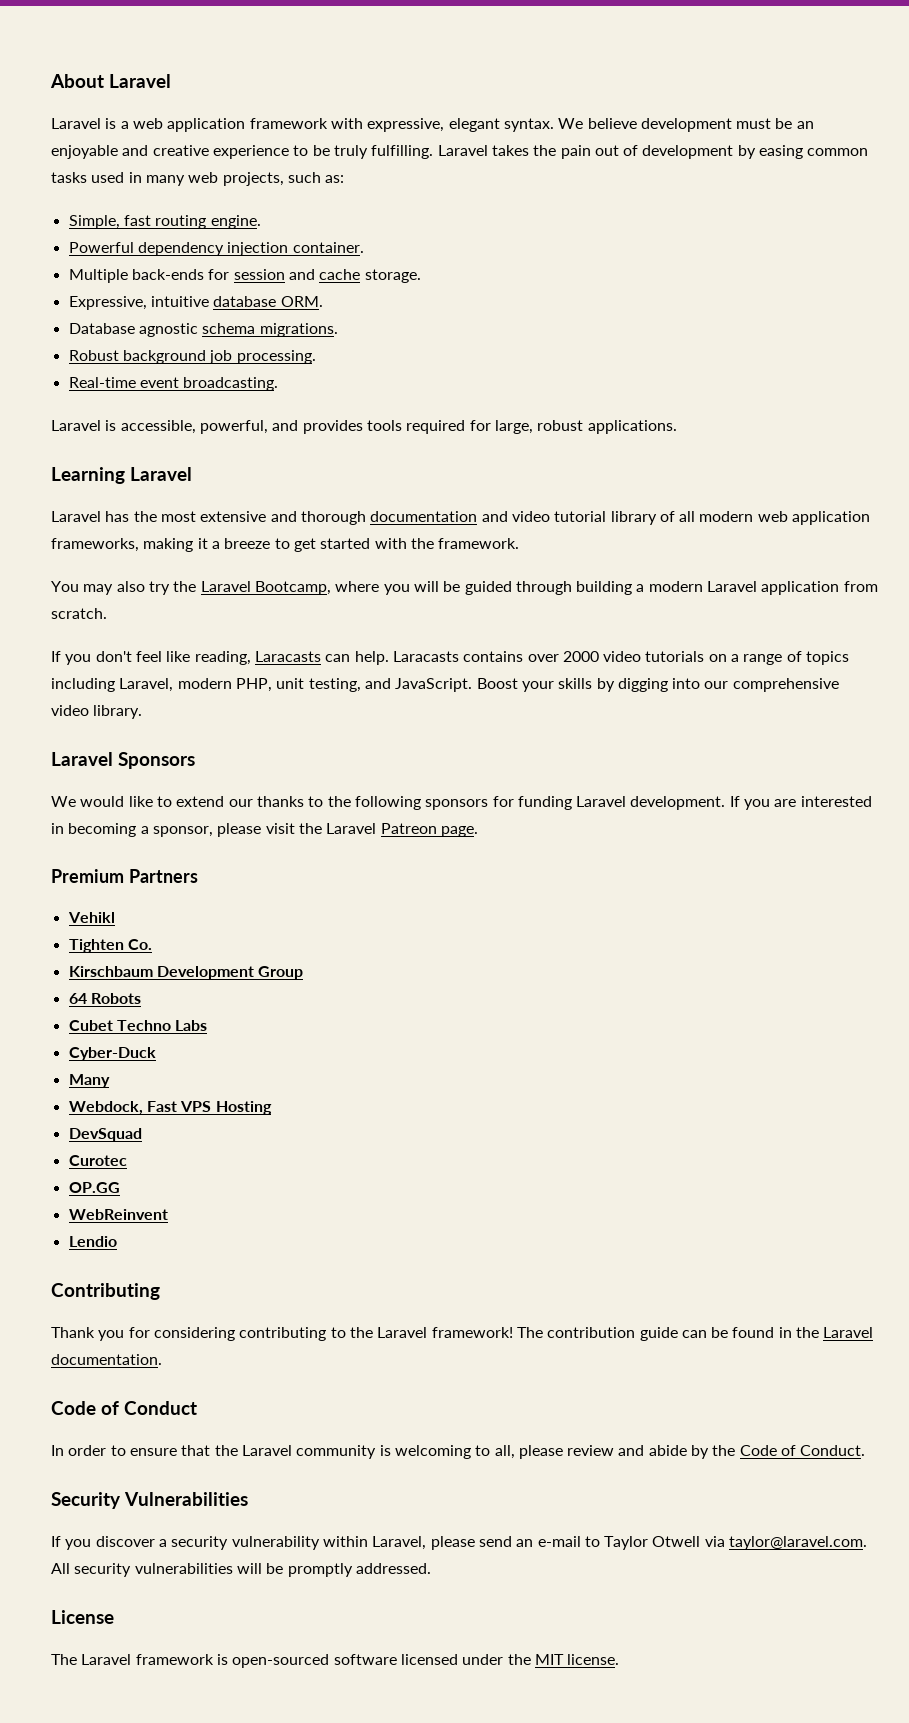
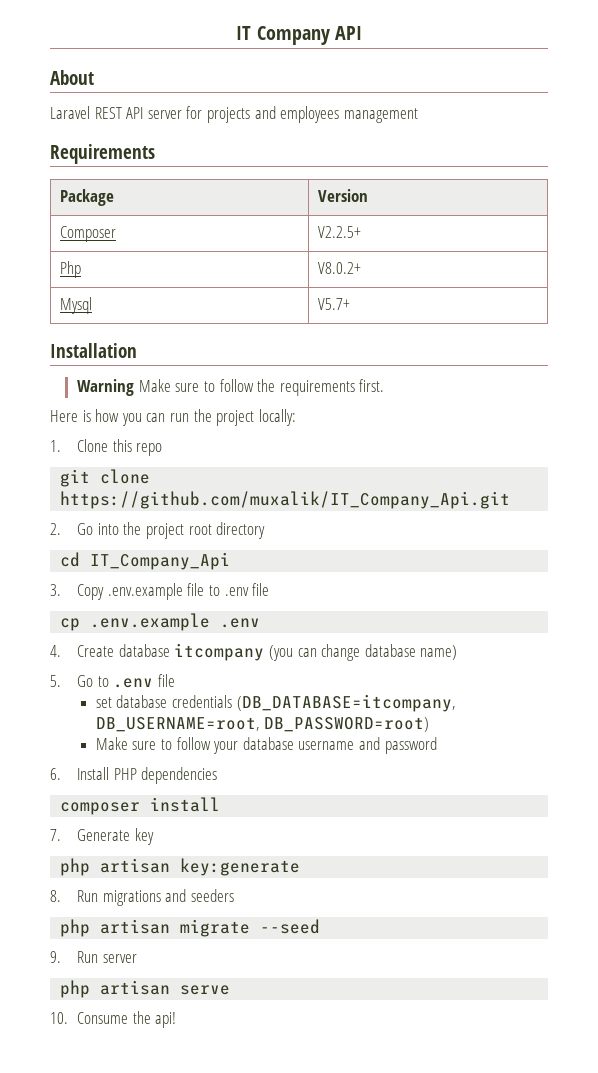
(50, 81) none -> [236,26,362,45] IT Company API //
[109,74,171,88] [51,118,814,132] [51,145,869,159] [51,172,345,186] [68,215,261,229] [68,242,364,256] [68,269,421,283] [68,296,323,310] [68,323,338,337] [68,350,316,364] [68,377,279,391] [51,420,677,434] [51,467,192,484] [51,511,871,525] [51,538,520,552] [51,581,878,595] [51,608,107,619] [51,651,850,665] [51,678,839,692] [51,705,143,719] [51,752,195,769] [51,796,872,810] [51,823,478,837] [51,869,198,883] [67,912,115,923] [68,939,152,953] [68,966,304,980] [68,993,141,1004] [68,1020,208,1031] [68,1047,156,1061] [68,1074,110,1088] [68,1101,272,1115] [68,1128,142,1142] [68,1155,127,1166] [68,1182,120,1193] [68,1209,168,1220] [68,1236,117,1247] [51,1283,160,1300] [51,1327,874,1341] [51,1354,162,1365] [51,1401,197,1415] [51,1445,866,1459] [51,1492,248,1509] [51,1536,868,1550] [51,1563,431,1577] [51,1610,114,1624] [51,1654,620,1668] Laravel // Laravel is a web application framework with expressive, elegant syntax. We believe development must be an enjoyable and creative experience to be truly fulfilling. Laravel takes the pain out of development by easing common tasks used in many web projects, such as: // Simple, fast routing engine. // Powerful dependency injection container. // Multiple back-ends for session and cache storage. // Expressive, intuitive database ORM. // Database agnostic schema migrations. // Robust background job processing. // Real-time event broadcasting. // Laravel is accessible, powerful, and provides tools required for large, robust applications. // Learning Laravel // Laravel has the most extensive and thorough documentation and video tutorial library of all modern web application frameworks, making it a breeze to get started with the framework. // You may also try the Laravel Bootcamp, where you will be guided through building a modern Laravel application from scratch. // If you don't feel like reading, Laracasts can help. Laracasts contains over 2000 video tutorials on a range of topics including Laravel, modern PHP, unit testing, and JavaScript. Boost your skills by digging into our comprehensive video library. // Laravel Sponsors // We would like to extend our thanks to the following sponsors for funding Laravel development. If you are interested in becoming a sponsor, please visit the Laravel Patreon page. // Premium Partners // Vehikl // Tighten Co. // Kirschbaum Development Group // 64 Robots // Cubet Techno Labs // Cyber-Duck // Many // Webdock, Fast VPS Hosting // DevSquad // Curotec // OP.GG // WebReinvent // Lendio // Contributing // Thank you for considering contributing to the Laravel framework! The contribution guide can be found in the Laravel documentation. // Code of Conduct // In order to ensure that the Laravel community is welcoming to all, please review and abide by the Code of Conduct. // Security Vulnerabilities // If you discover a security vulnerability within Laravel, please send an e-mail to Taylor Otwell via taylor@laravel.com. All security vulnerabilities will be promptly addressed. // License // The Laravel framework is open-sourced software licensed under the MIT license. -> [50,106,418,123] [50,144,155,164] [59,189,114,206] [317,189,368,202] [59,226,116,242] [317,226,361,238] [59,261,81,278] [317,262,361,274] [59,297,92,314] [317,298,350,310] [50,343,137,358] [77,379,385,396] [50,409,296,426] [50,439,163,456] [60,469,151,487] [60,491,511,509] [50,522,266,539] [60,552,231,570] [50,583,270,600] [60,613,261,631] [50,643,458,661] [50,674,175,688] [95,694,456,712] [95,717,430,732] [95,737,437,754] [50,767,218,784] [60,797,221,815] [50,828,154,845] [60,858,301,876] [50,889,234,906] [60,919,321,937] [50,951,137,963] [60,980,231,998] [50,1011,177,1028] // Laravel REST API server for projects and employees management // Requirements // Package | Version // Composer | V2.2.5+ // Php | V8.0.2+ // Mysql | V5.7+ // Installation // Warning Make sure to follow the requirements first. // Here is how you can run the project locally: // 1. Clone this repo // git clone https://github.com/muxalik/IT_Company_Api.git // 2. Go into the project root directory // cd IT_Company_Api // 3. Copy .env.example file to .env file // cp .env.example .env // 4. Create database itcompany (you can change database name) // 5. Go to .env file // set database credentials (DB_DATABASE=itcompany, DB_USERNAME=root, DB_PASSWORD=root) // Make sure to follow your database username and password // 6. Install PHP dependencies // composer install // 7. Generate key // php artisan key:generate // 8. Run migrations and seeders // php artisan migrate --seed // 9. Run server // php artisan serve // 10. Consume the api!

